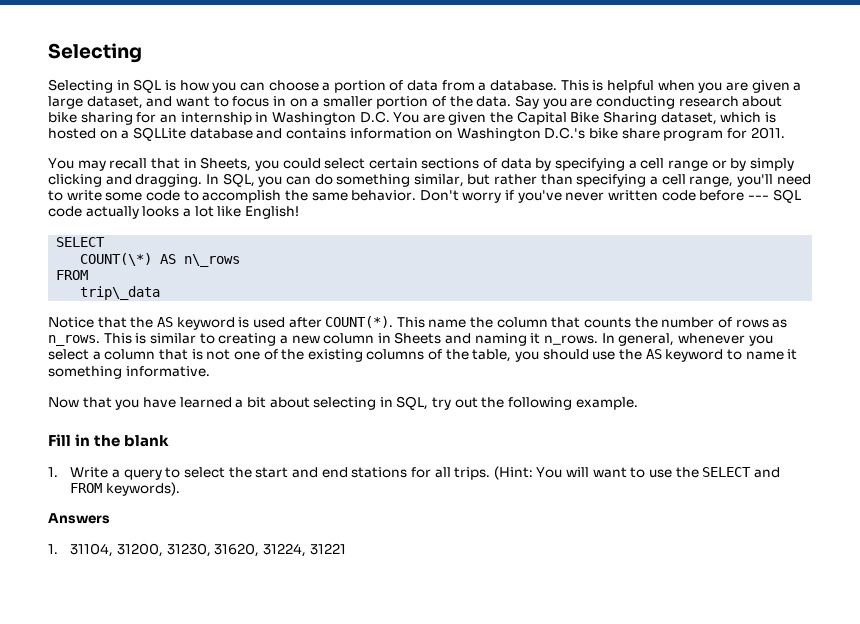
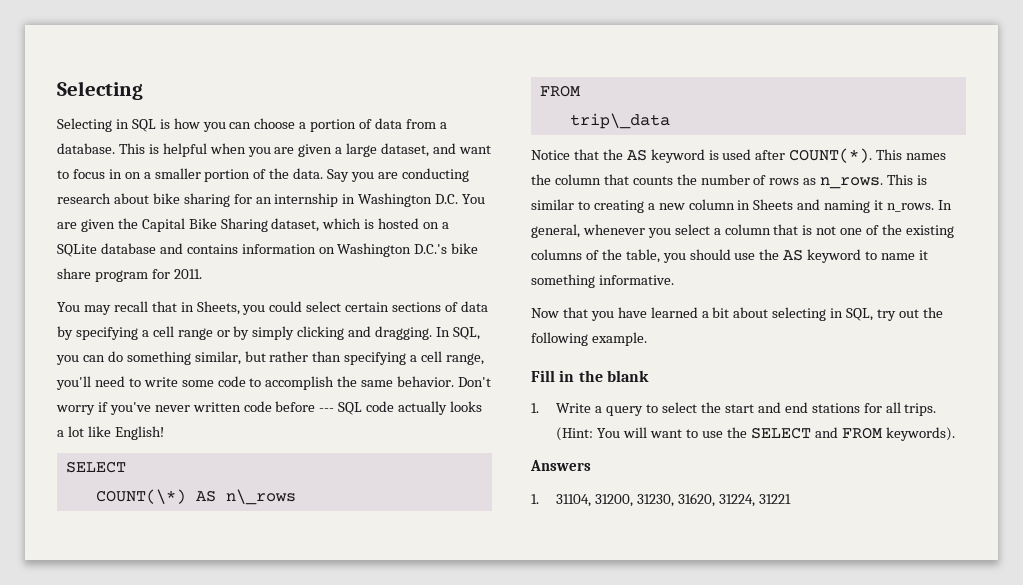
[132,127,186,141] SQLLite -> [57,244,97,257] SQLite
[428,319,467,328] name -> [906,153,947,160] names

